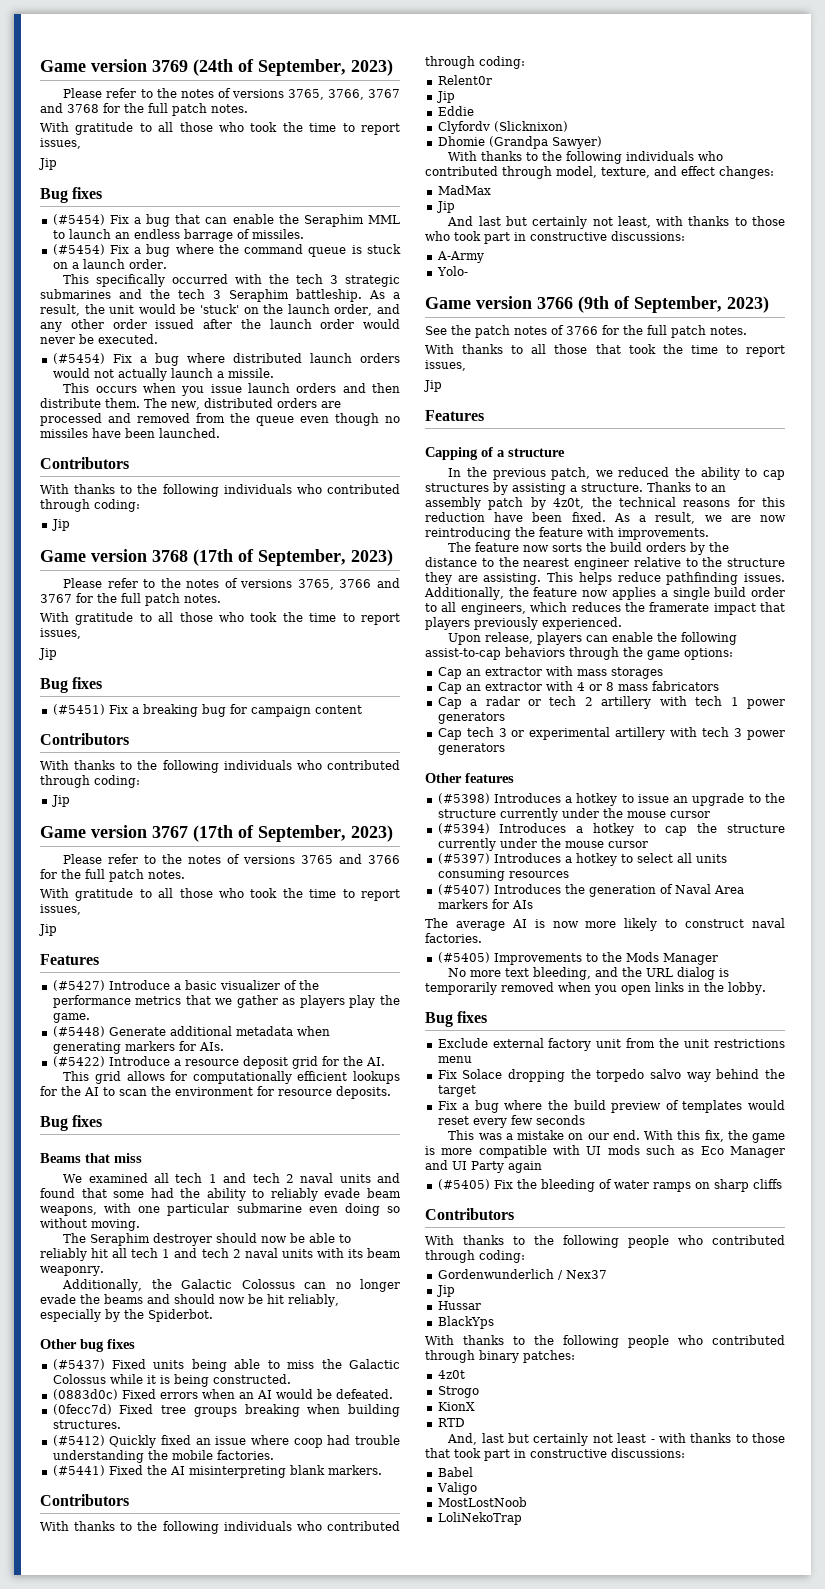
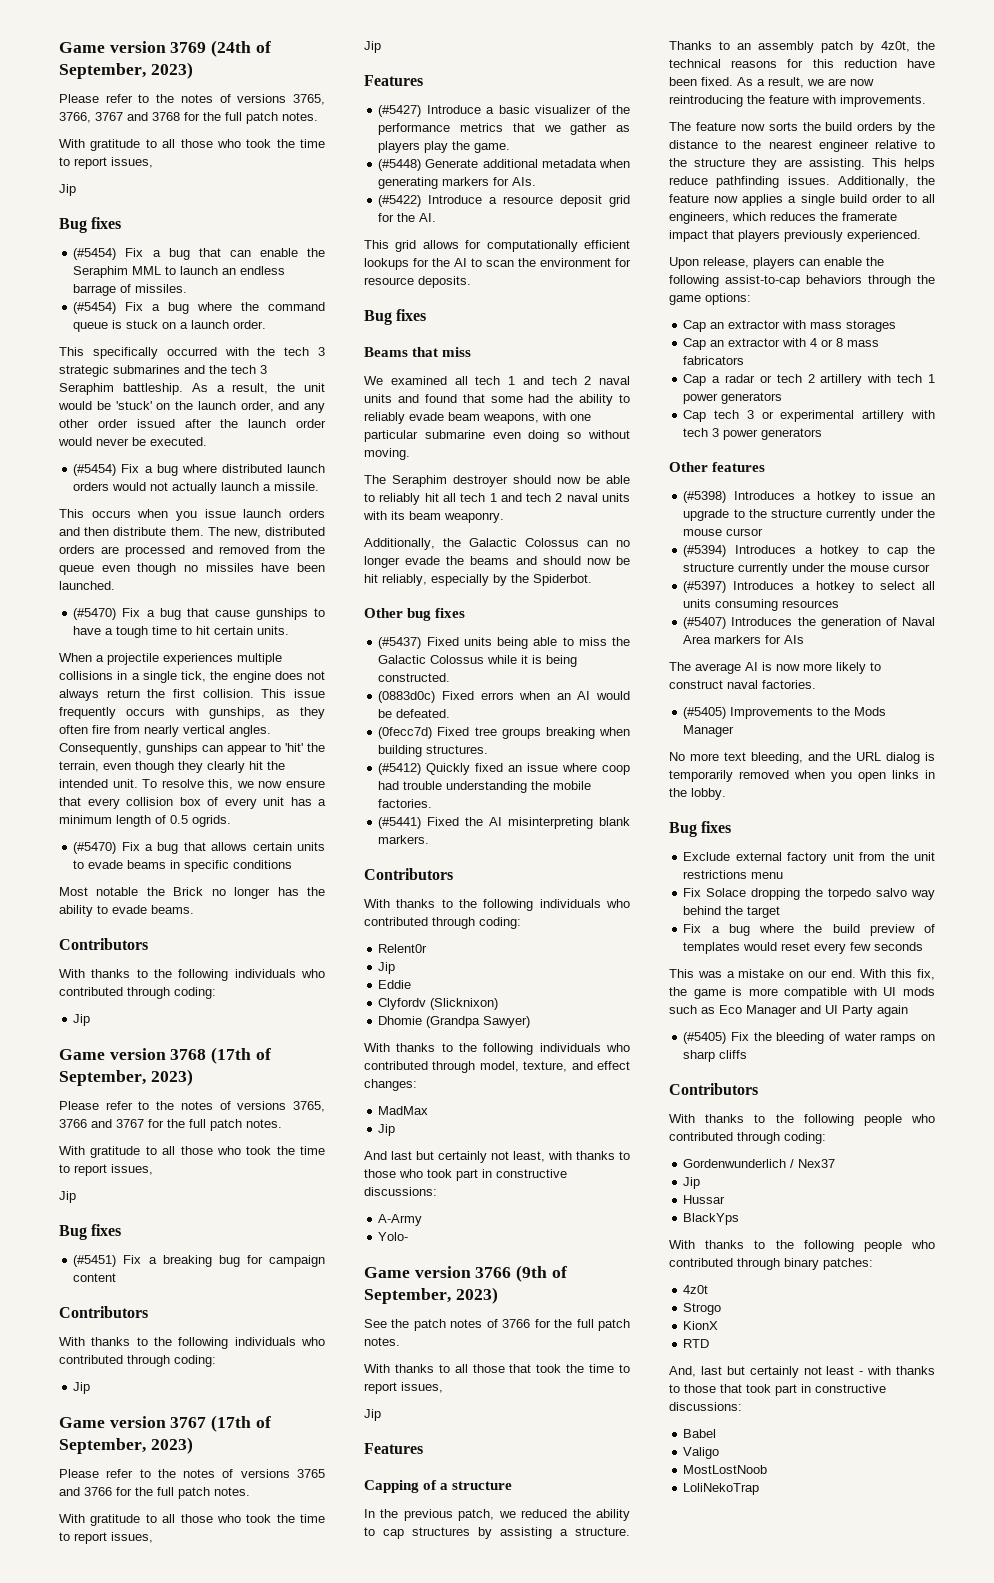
(220, 433) none -> [73,608,325,620] [73,626,290,638] [59,653,282,665] [59,671,325,683] [59,689,325,701] [59,707,325,719] [59,725,271,737] [59,743,325,755] [59,761,285,773] [59,779,326,790] [59,797,326,809] [59,815,231,827] [73,842,325,854] [73,860,293,872] [59,887,325,899] [59,905,194,917] // (#5470) Fix a bug that cause gunships to have a tough time to hit certain units. // When a projectile experiences multiple collisions in a single tick, the engine does not always return the first collision. This issue frequently occurs with gunships, as they often fire from nearly vertical angles. Consequently, gunships can appear to 'hit' the terrain, even though they clearly hit the intended unit. To resolve this, we now ensure that every collision box of every unit has a minimum length of 0.5 ogrids. // (#5470) Fix a bug that allows certain units to evade beams in specific conditions // Most notable the Brick no longer has the ability to evade beams.

